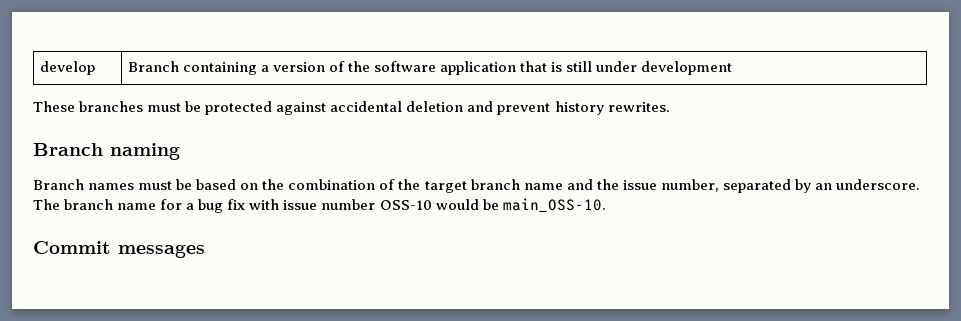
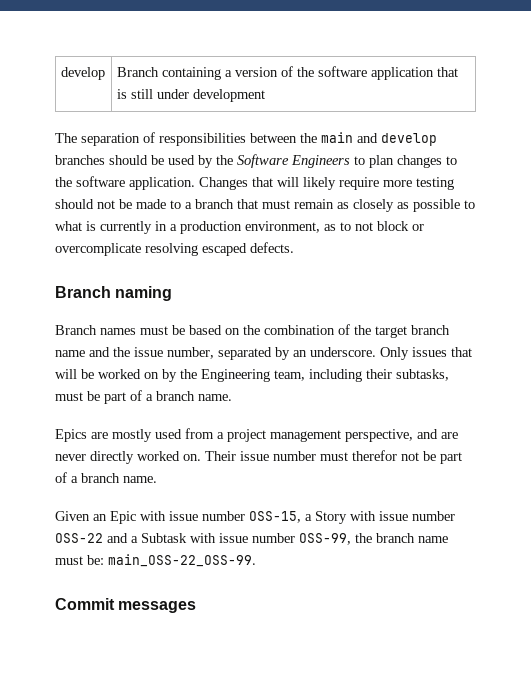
[33,101,670,115] These branches must be protected against accidental deletion and prevent history rewrites. -> [55,132,437,146] [55,154,457,168] [55,176,454,190] [55,199,475,212] [55,221,424,234] [55,242,294,256] The separation of responsibilities between the main and develop branches should be used by the Software Engineers to plan changes to the software application. Changes that will likely require more testing should not be made to a branch that must remain as closely as possible to what is currently in a production environment, as to not block or overcomplicate resolving escaped defects.
[33,198,606,213] The branch name for a bug fix with issue number OSS-10 would be main_OSS-10. -> [380,347,472,360] [55,369,449,382] [55,390,232,404] [55,428,458,442] [55,450,462,464] [55,472,157,483] [55,511,455,524] [55,533,448,545] [55,554,256,567] Only issues that will be worked on by the Engineering team, including their subtasks, must be part of a branch name. // Epics are mostly used from a project management perspective, and are never directly worked on. Their issue number must therefor not be part of a branch name. // Given an Epic with issue number OSS-15, a Story with issue number OSS-22 and a Subtask with issue number OSS-99, the branch name must be: main_OSS-22_OSS-99.

